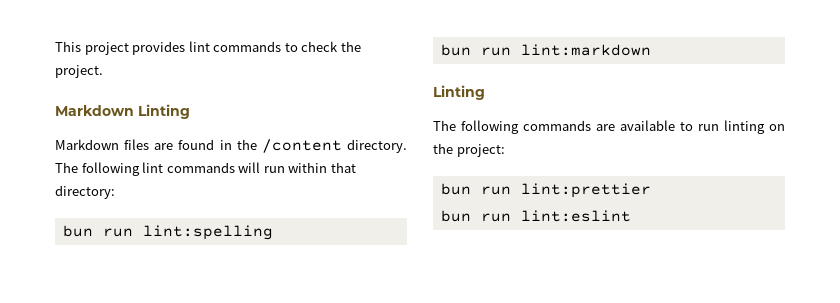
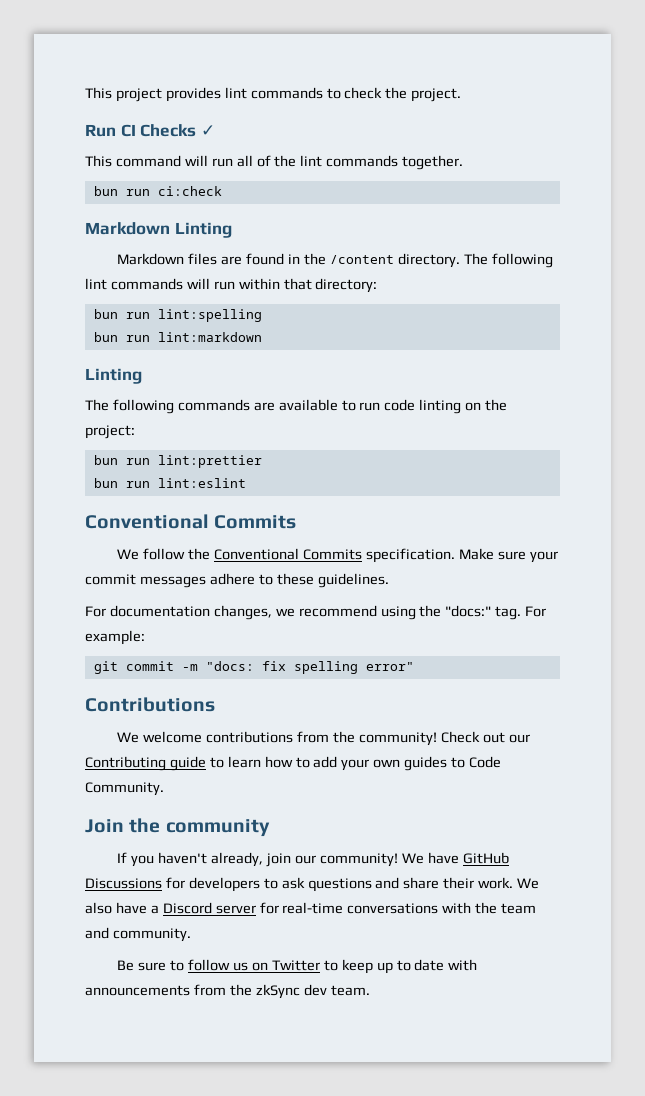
(103, 71) none -> [85,124,215,137] [85,155,464,170] [93,186,222,196] // Run CI Checks ✓ // This command will run all of the lint commands together. // bun run ci:check
(719, 127) none -> [384,399,416,411] code
(631, 216) none -> [85,514,297,529] [117,548,558,563] [85,573,389,588] [85,605,547,620] [85,630,145,645] [93,661,414,674] [85,697,215,712] [117,731,530,746] [85,756,502,771] [85,782,164,796] [85,818,270,837] [117,852,509,867] [85,877,540,892] [85,902,537,914] [85,927,191,942] [117,959,478,974] [85,984,370,999] // Conventional Commits // We follow the Conventional Commits specification. Make sure your commit messages adhere to these guidelines. // For documentation changes, we recommend using the "docs:" tag. For example: // git commit -m "docs: fix spelling error" // Contributions // We welcome contributions from the community! Check out our Contributing guide to learn how to add your own guides to Code Community. // Join the community // If you haven't already, join our community! We have GitHub Discussions for developers to ask questions and share their work. We also have a Discord server for real-time conversations with the team and community. // Be sure to follow us on Twitter to keep up to date with announcements from the zkSync dev team.

